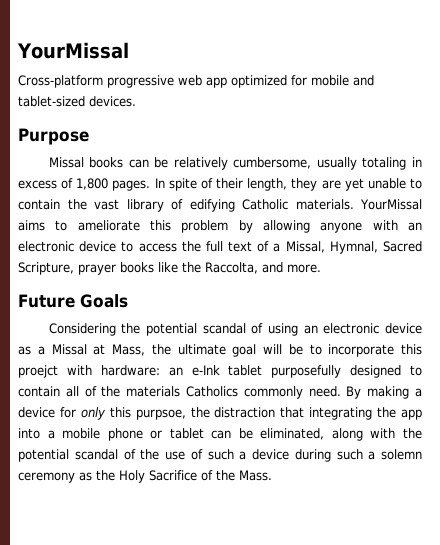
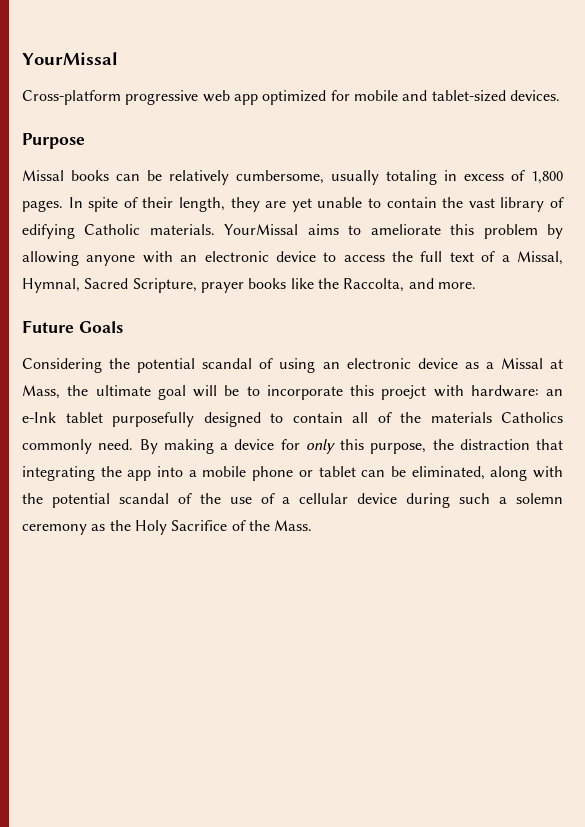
[135,409,186,420] purpsoe, -> [370,443,427,454] purpose,
[207,449,247,460] such a -> [282,493,349,504] a cellular

